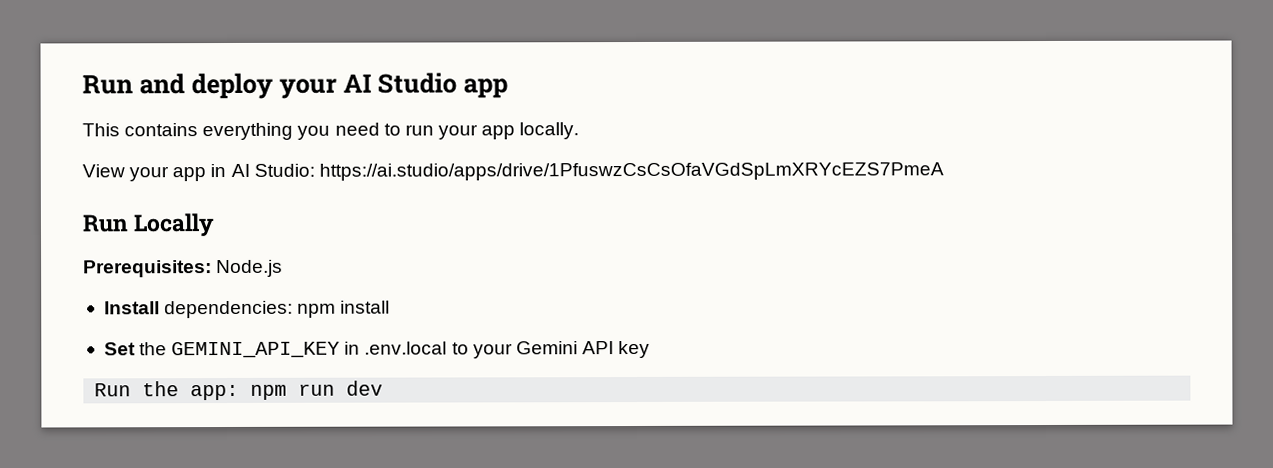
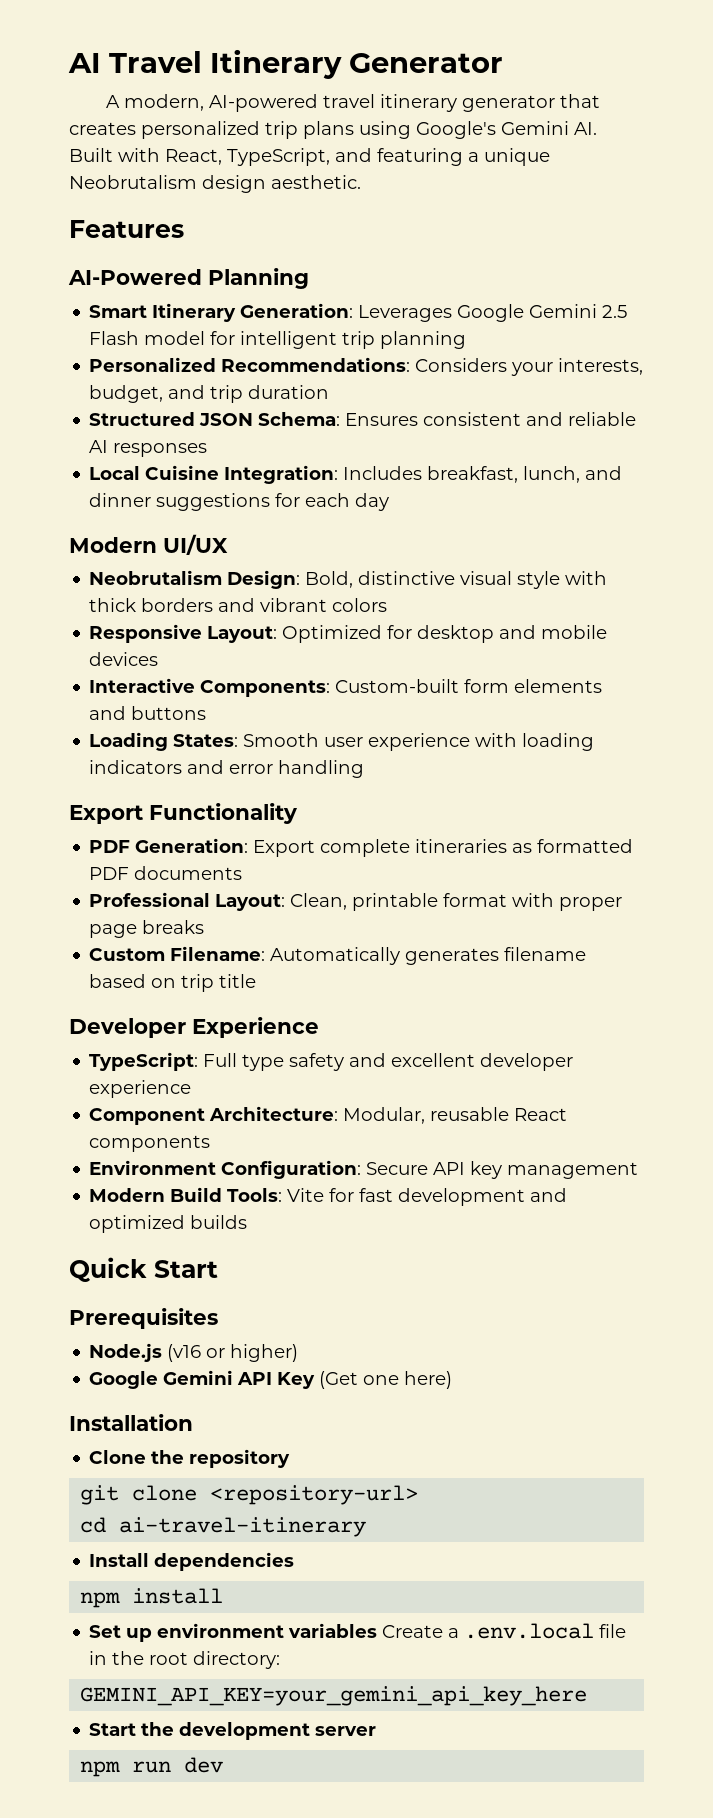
[82,72,509,100] [82,122,580,141] [82,162,944,182] [82,213,216,237] [83,259,284,278] Run and deploy your AI Studio app // This contains everything you need to run your app locally. // View your app in AI Studio: https://ai.studio/apps/drive/1PfuswzCsCsOfaVGdSpLmXRYcEZS7PmeA // Run Locally // Prerequisites: Node.js -> [68,49,503,79] [106,94,601,112] [69,121,597,139] [69,148,550,166] [69,175,361,193] [69,220,184,238] [68,268,309,289] [89,303,628,322] [89,331,467,349] [89,357,644,376] [89,385,330,403] [89,412,637,426] [89,440,208,457] [89,465,623,484] [89,493,390,511] [69,534,228,555] [89,570,608,589] [89,598,388,612] [89,624,608,643] [89,652,159,666] [89,678,603,697] [89,706,207,720] [89,732,595,751] [89,760,365,778] [69,803,298,824] [89,838,634,857] [89,866,243,880] [89,892,623,911] [89,920,205,938] [89,946,587,965] [89,974,257,992] [69,1017,319,1038] [89,1052,574,1071] [89,1080,192,1098] [89,1106,568,1125] [89,1135,211,1152] [89,1160,639,1179] [89,1187,568,1206] [89,1215,248,1233] [69,1257,218,1282] [69,1308,218,1329] [89,1343,299,1362] [89,1370,453,1389] [69,1414,193,1431] [89,1449,291,1468] [80,1485,419,1505] [80,1517,367,1537] AI Travel Itinerary Generator // A modern, AI-powered travel itinerary generator that creates personalized trip plans using Google's Gemini AI. Built with React, TypeScript, and featuring a unique Neobrutalism design aesthetic. // Features // AI-Powered Planning // Smart Itinerary Generation: Leverages Google Gemini 2.5 Flash model for intelligent trip planning // Personalized Recommendations: Considers your interests, budget, and trip duration // Structured JSON Schema: Ensures consistent and reliable AI responses // Local Cuisine Integration: Includes breakfast, lunch, and dinner suggestions for each day // Modern UI/UX // Neobrutalism Design: Bold, distinctive visual style with thick borders and vibrant colors // Responsive Layout: Optimized for desktop and mobile devices // Interactive Components: Custom-built form elements and buttons // Loading States: Smooth user experience with loading indicators and error handling // Export Functionality // PDF Generation: Export complete itineraries as formatted PDF documents // Professional Layout: Clean, printable format with proper page breaks // Custom Filename: Automatically generates filename based on trip title // Developer Experience // TypeScript: Full type safety and excellent developer experience // Component Architecture: Modular, reusable React components // Environment Configuration: Secure API key management // Modern Build Tools: Vite for fast development and optimized builds // Quick Start // Prerequisites // Node.js (v16 or higher) // Google Gemini API Key (Get one here) // Installation // Clone the repository // git clone <repository-url> // cd ai-travel-itinerary
[164,300,294,319] dependencies: -> [154,1552,295,1571] dependencies //
[139,340,651,359] [94,381,240,401] the GEMINI_API_KEY in .env.local to your Gemini API key // Run the app: -> [126,1623,627,1642] [89,1651,281,1669] [80,1686,588,1706] [89,1722,377,1740] up environment variables Create a .env.local file in the root directory: // GEMINI_API_KEY=your_gemini_api_key_here // Start the development server //

